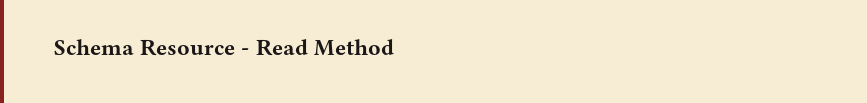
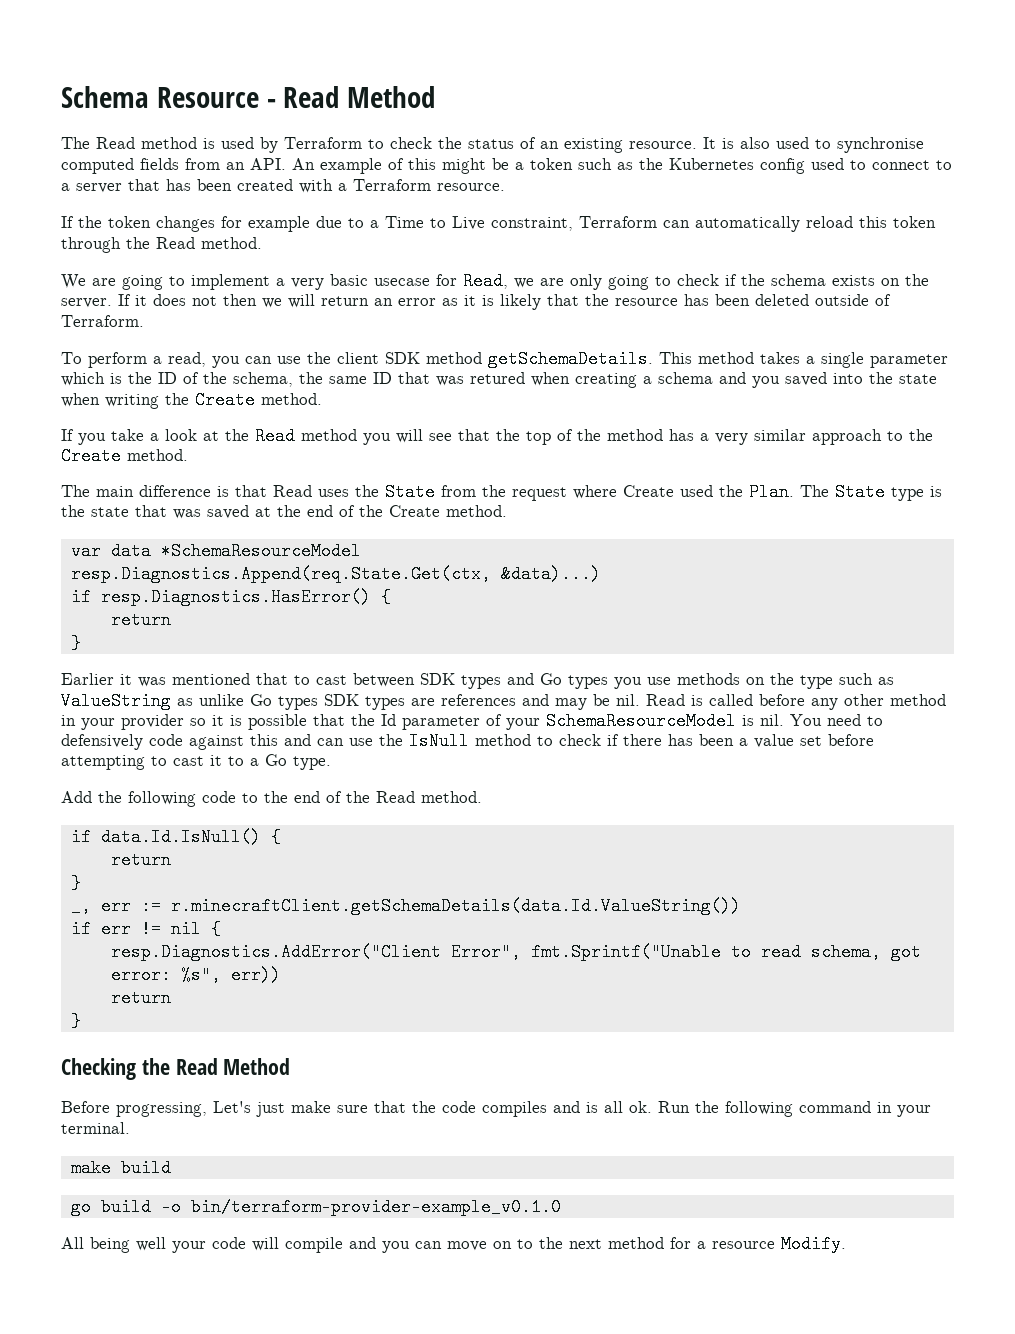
(394, 47) none -> [61,137,924,153] [61,158,952,174] [61,179,505,193] [61,216,936,232] [61,237,262,253] [61,272,929,290] [61,294,891,310] [61,315,144,327] [61,350,948,368] [61,372,937,388] [61,391,322,409] [61,427,933,445] [61,447,188,465] [61,483,942,501] [61,505,507,519] [70,542,361,560] [70,565,601,583] [70,588,391,606] [110,611,171,629] [70,634,81,652] [61,673,894,689] [61,692,946,710] [61,712,883,730] [61,732,874,750] [61,754,331,770] [61,791,482,807] [70,828,281,846] [110,851,171,869] [70,874,81,892] [70,897,741,915] [70,920,221,938] [110,943,921,961] [110,966,281,984] [110,989,171,1007] [70,1012,81,1030] [61,1058,291,1080] [61,1101,931,1117] [61,1122,130,1134] [70,1159,171,1177] [70,1198,561,1216] [61,1235,846,1253] // The Read method is used by Terraform to check the status of an existing resource. It is also used to synchronise computed fields from an API. An example of this might be a token such as the Kubernetes config used to connect to a server that has been created with a Terraform resource. // If the token changes for example due to a Time to Live constraint, Terraform can automatically reload this token through the Read method. // We are going to implement a very basic usecase for Read, we are only going to check if the schema exists on the server. If it does not then we will return an error as it is likely that the resource has been deleted outside of Terraform. // To perform a read, you can use the client SDK method getSchemaDetails. This method takes a single parameter which is the ID of the schema, the same ID that was retured when creating a schema and you saved into the state when writing the Create method. // If you take a look at the Read method you will see that the top of the method has a very similar approach to the Create method. // The main difference is that Read uses the State from the request where Create used the Plan. The State type is the state that was saved at the end of the Create method. // var data *SchemaResourceModel // resp.Diagnostics.Append(req.State.Get(ctx, &data)...) // if resp.Diagnostics.HasError() { // return // } // Earlier it was mentioned that to cast between SDK types and Go types you use methods on the type such as ValueString as unlike Go types SDK types are references and may be nil. Read is called before any other method in your provider so it is possible that the Id parameter of your SchemaResourceModel is nil. You need to defensively code against this and can use the IsNull method to check if there has been a value set before attempting to cast it to a Go type. // Add the following code to the end of the Read method. // if data.Id.IsNull() { // return // } // _, err := r.minecraftClient.getSchemaDetails(data.Id.ValueString()) // if err != nil { // resp.Diagnostics.AddError("Client Error", fmt.Sprintf("Unable to read schema, got error: %s", err)) // return // } // Checking the Read Method // Before progressing, Let's just make sure that the code compiles and is all ok. Run the following command in your terminal. // make build // go build -o bin/terraform-provider-example_v0.1.0 // All being well your code will compile and you can move on to the next method for a resource Modify.

